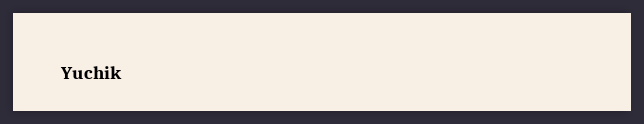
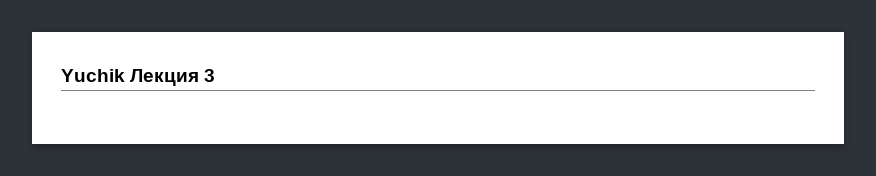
(122, 72) none -> [130,69,216,86] Лекция 3

